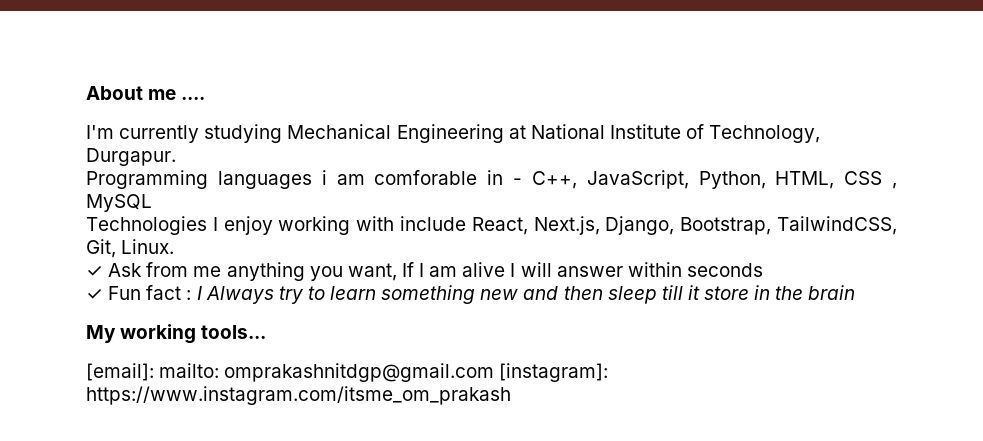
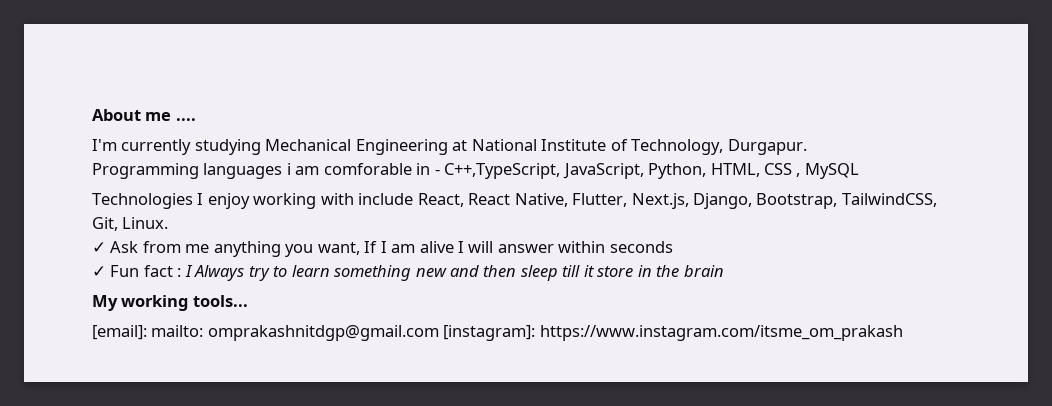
[531,171,577,189] C++, -> [444,163,561,179] C++,TypeScript,
(528, 226) none -> [468,193,628,207] React Native, Flutter,

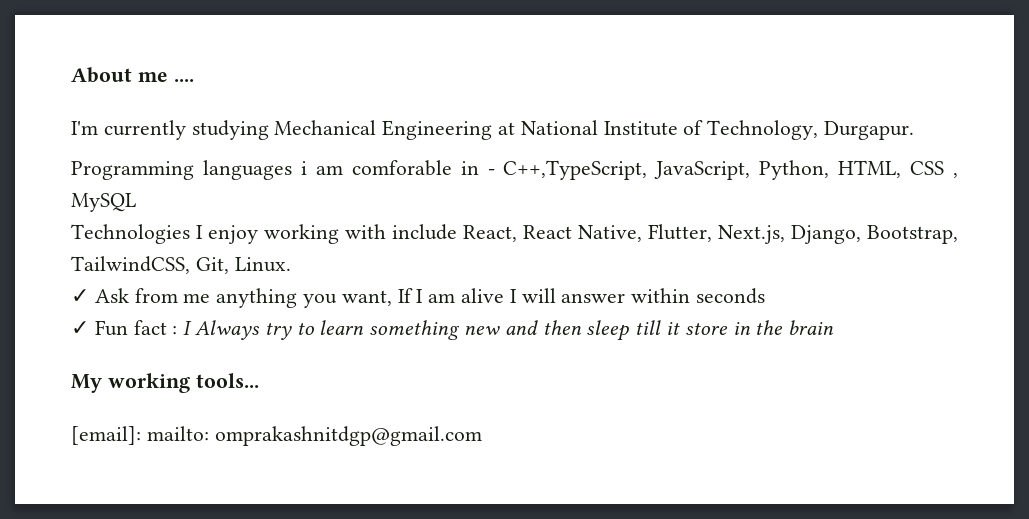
[443,325,903,341] [instagram]: https://www.instagram.com/itsme_om_prakash -> (482, 436) none

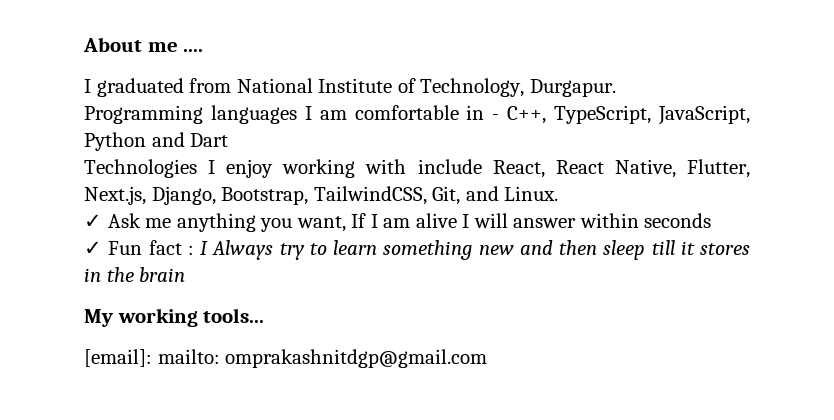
[71,120,516,140] I'm currently studying Mechanical Engineering at -> [84,78,232,97] I graduated from
[300,160,958,180] [71,193,136,212] i am comforable in - C++,TypeScript, JavaScript, Python, HTML, CSS , MySQL -> [304,105,751,125] [84,132,229,151] I am comfortable in - C++, TypeScript, JavaScript, Python and Dart
(229, 265) none -> [465,186,499,201] and
[134,288,178,303] from -> (141, 220) none
[684,323,728,335] store -> [700,243,750,255] stores

